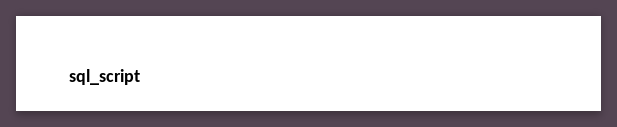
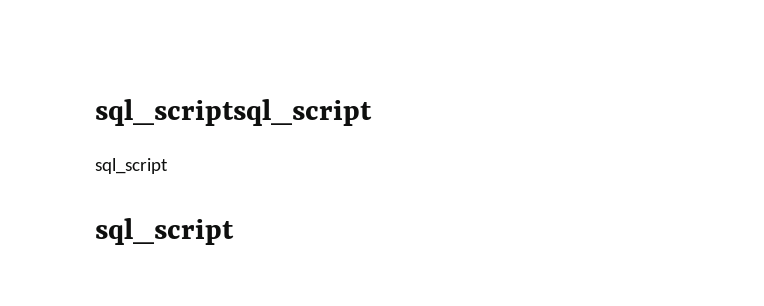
[69,69,140,85] sql_script -> [95,99,372,126] [95,158,168,174] [95,218,234,245] sql_scriptsql_script // sql_script // sql_script

